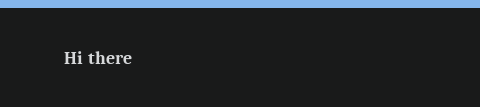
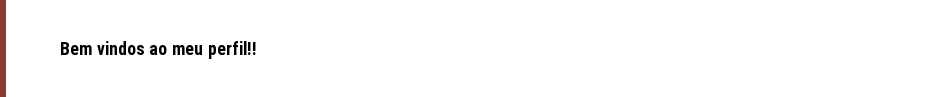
[64,51,132,64] Hi there -> [60,41,257,59] Bem vindos ao meu perfil!!

